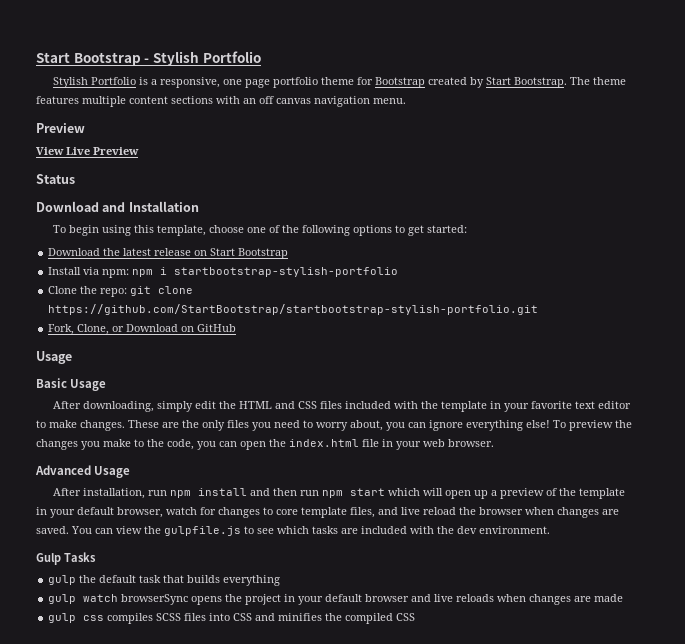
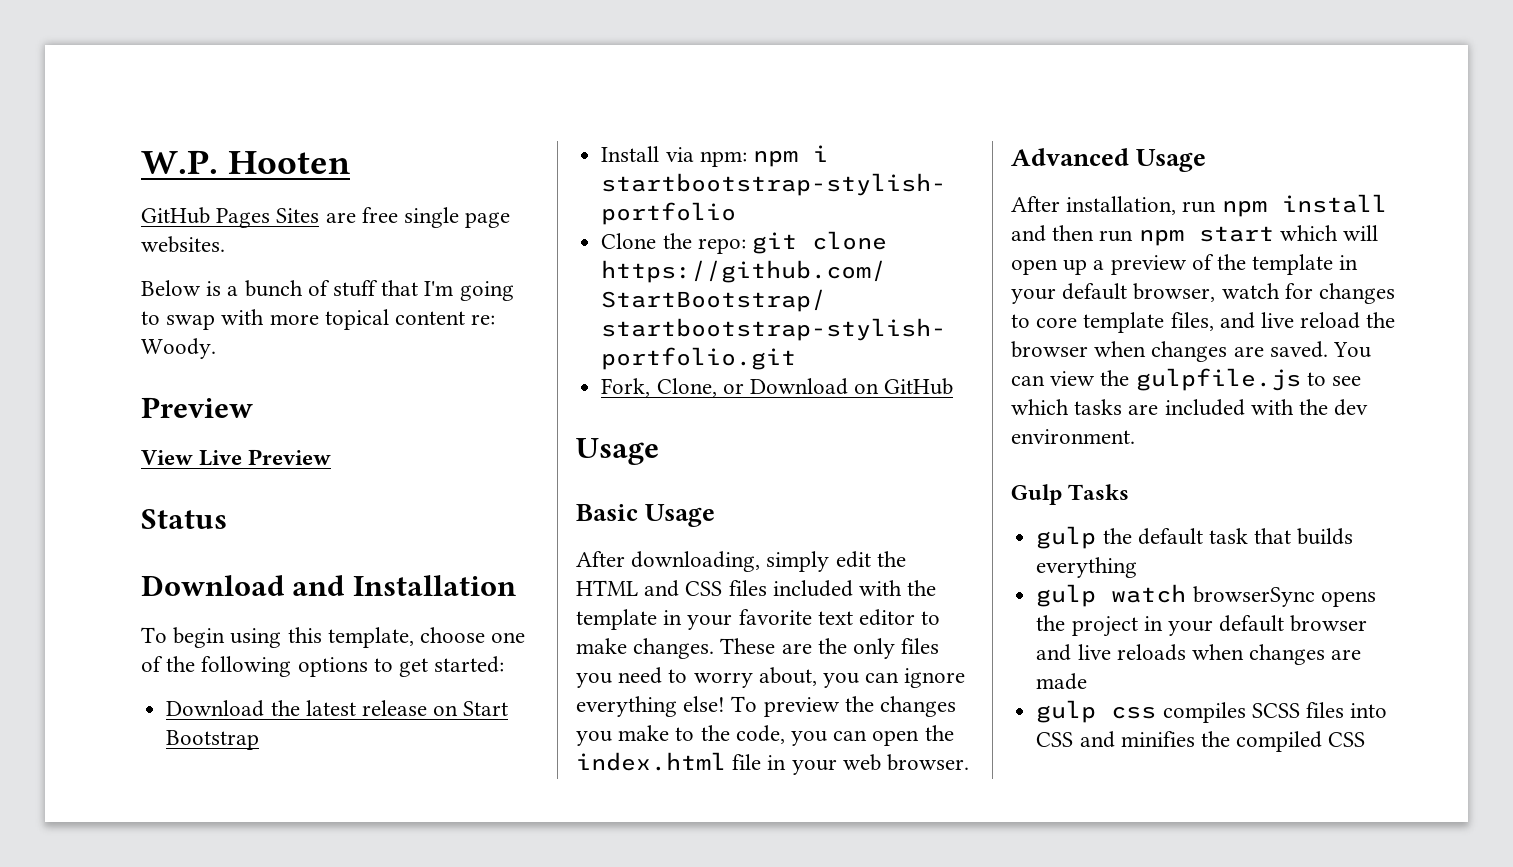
[36,51,261,66] [52,77,626,88] [36,96,406,107] Start Bootstrap - Stylish Portfolio // Stylish Portfolio is a responsive, one page portfolio theme for Bootstrap created by Start Bootstrap. The theme features multiple content sections with an off canvas navigation menu. -> [141,150,350,174] [141,207,511,228] [141,236,225,253] [141,280,514,301] [141,309,496,330] [141,338,216,359] W.P. Hooten // GitHub Pages Sites are free single page websites. // Below is a bunch of stuff that I'm going to swap with more topical content re: Woody.

